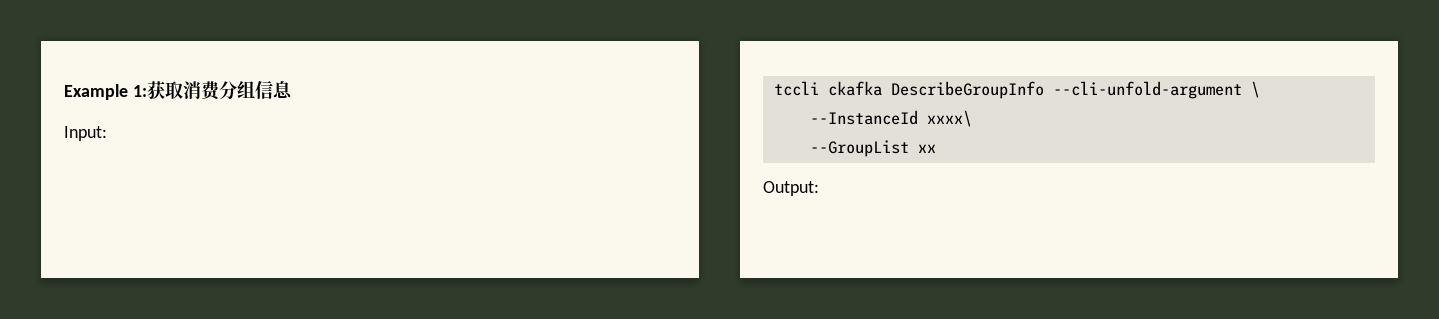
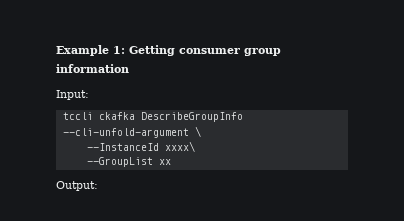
[146,81,293,100] 获取消费分组信息 -> [129,45,281,56] [56,64,129,73] Getting consumer group information

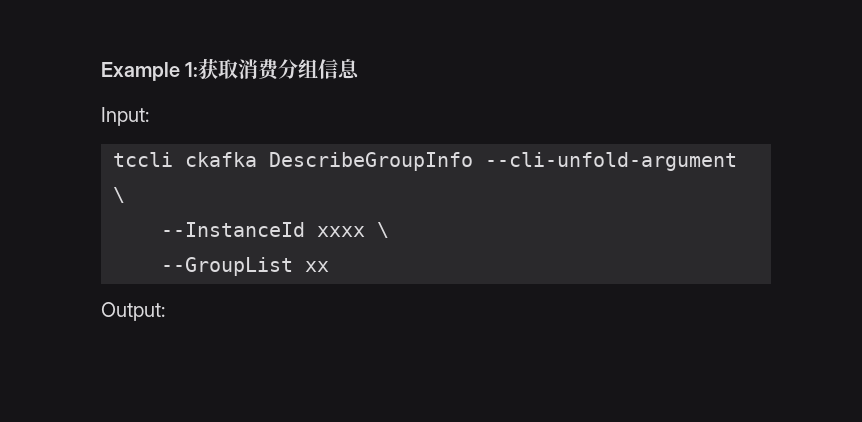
[129,45,281,56] [56,64,129,73] Getting consumer group information -> [198,58,361,80] 获取消费分组信息
[164,141,195,152] xxxx\ -> [317,222,389,238] xxxx \

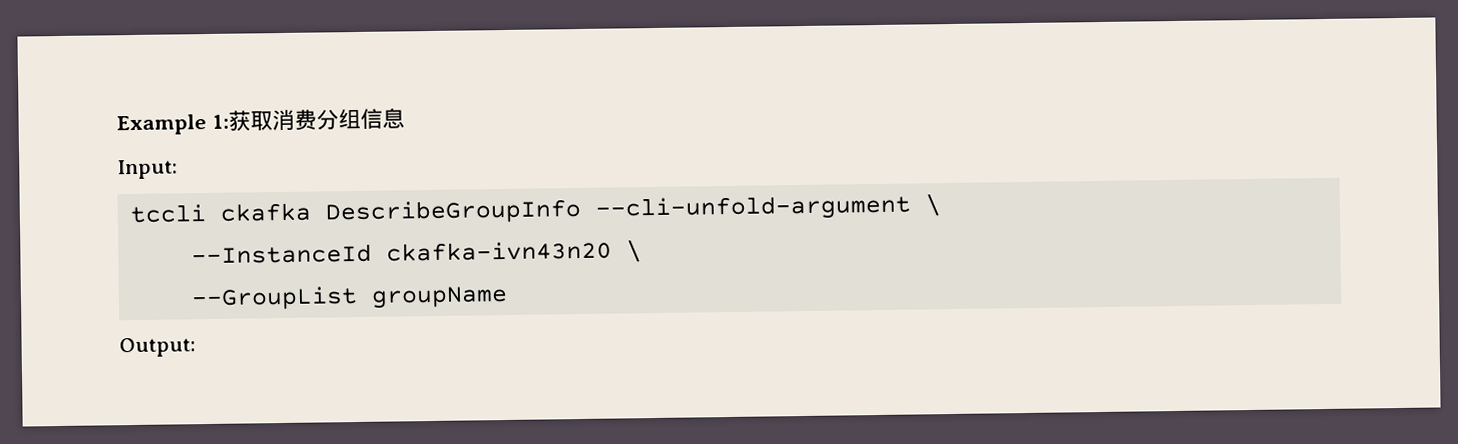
[317,226,365,237] xxxx -> [385,240,612,262] ckafka-ivn43n20
[305,261,329,272] xx -> [370,285,508,309] groupName

